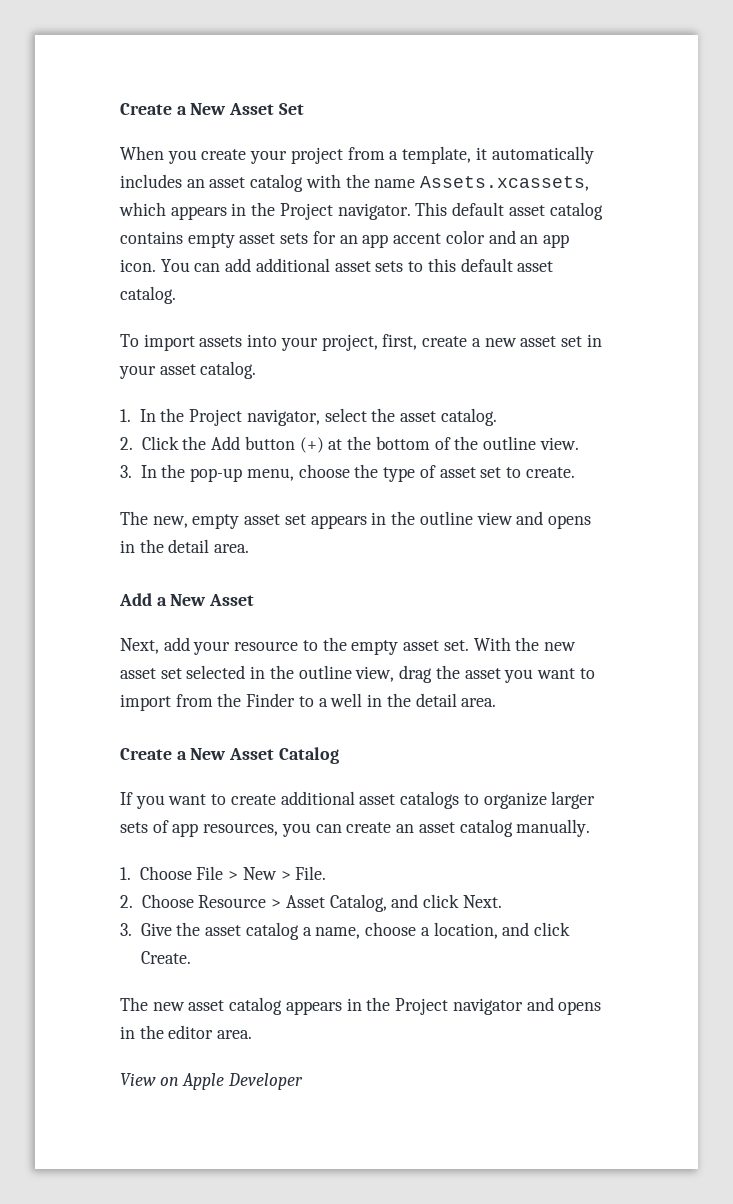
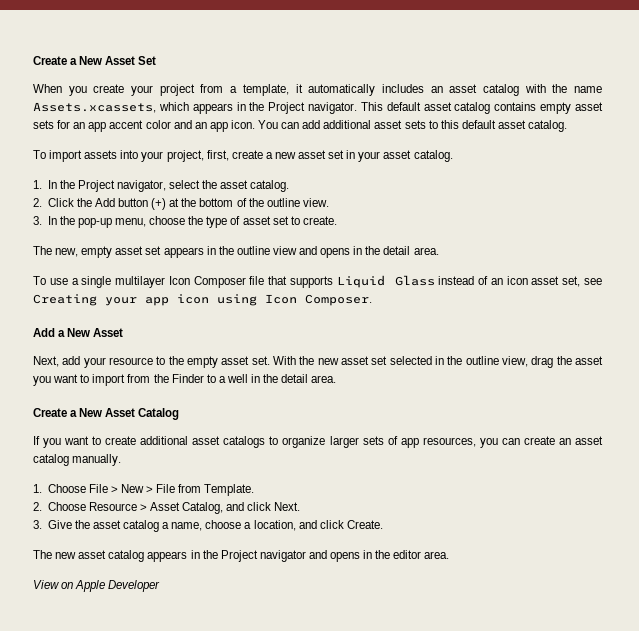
(250, 548) none -> [33,275,602,288] [33,294,372,306] // To use a single multilayer Icon Composer file that supports Liquid Glass instead of an icon asset set, see Creating your app icon using Icon Composer.
[295,866,327,880] File. -> [156,484,255,496] File from Template.

